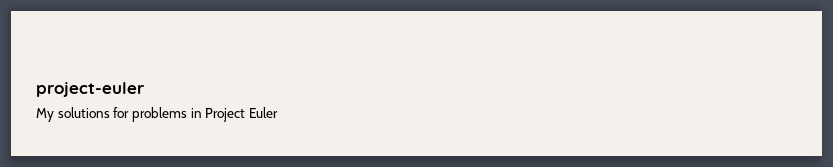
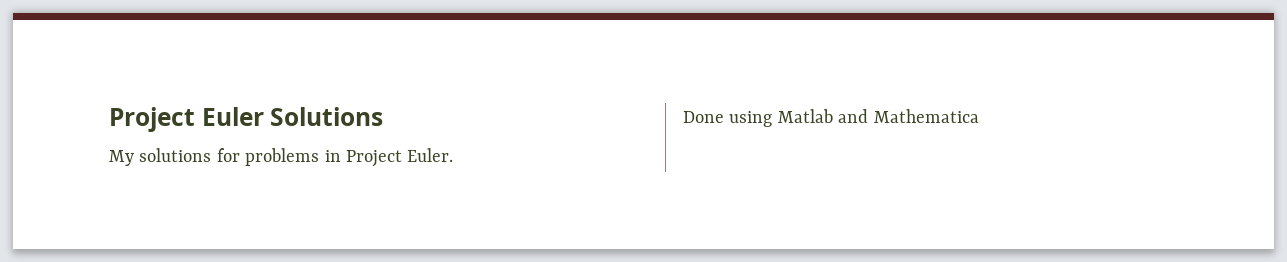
[36,82,145,97] project-euler -> [109,107,384,132] Project Euler Solutions
[248,107,278,118] Euler -> [407,148,454,162] [683,109,979,127] Euler. // Done using Matlab and Mathematica

